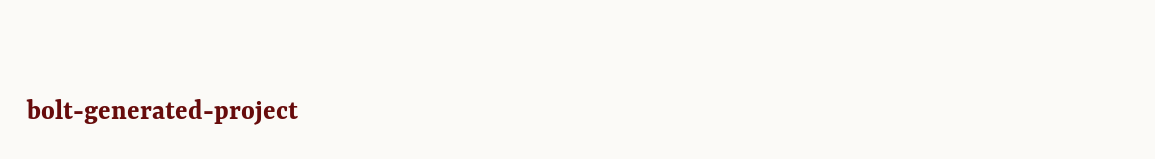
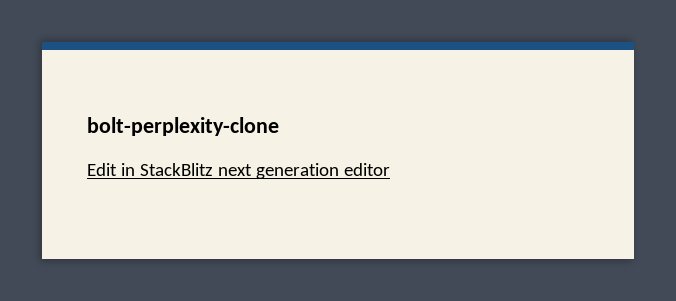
[26,99,298,125] bolt-generated-project -> [87,117,279,136] [87,163,390,179] bolt-perplexity-clone // Edit in StackBlitz next generation editor

